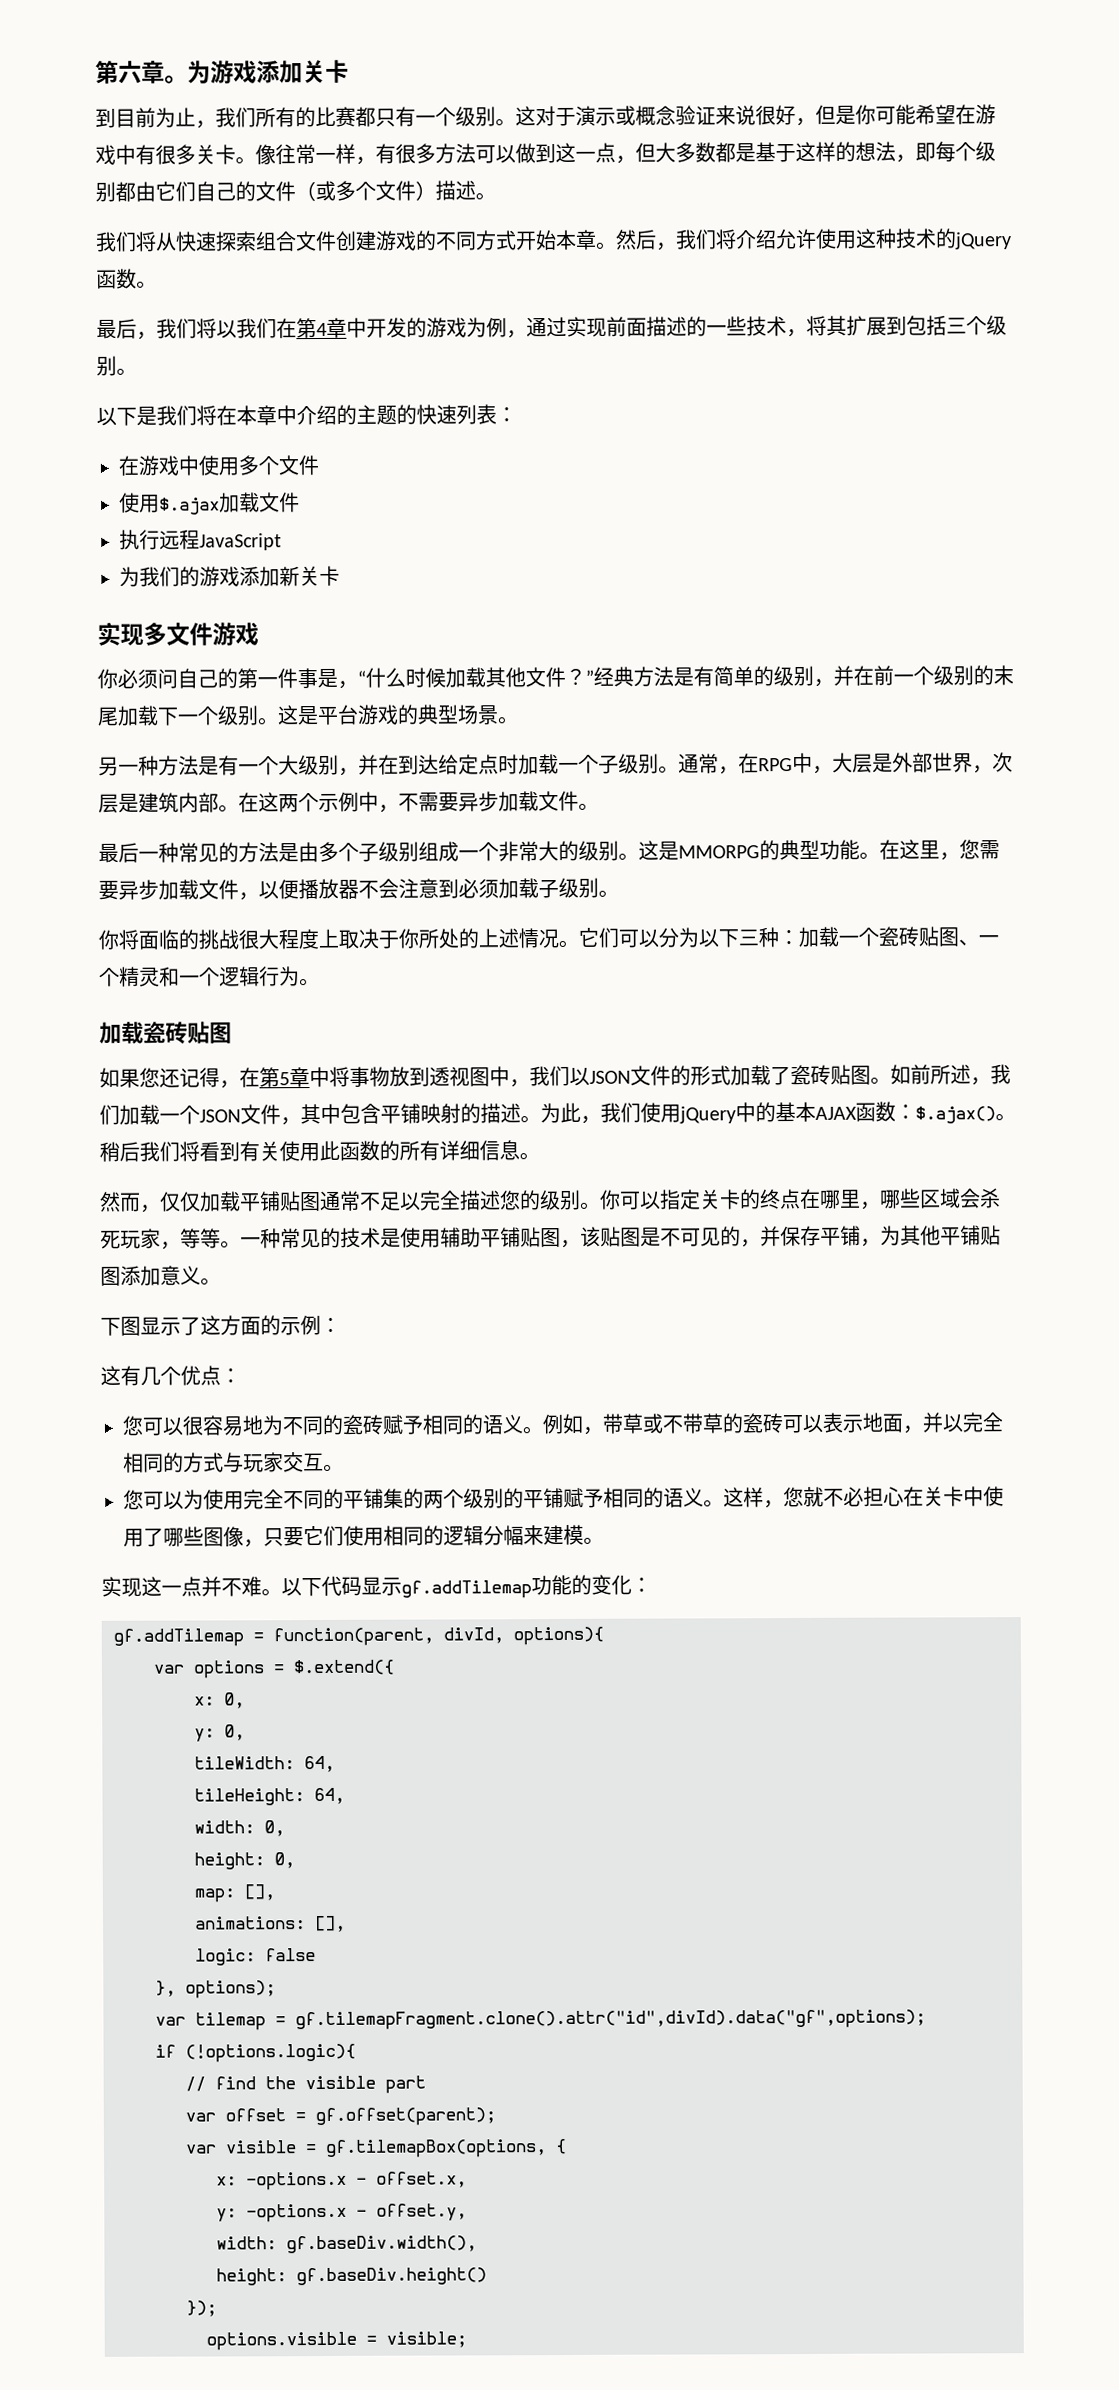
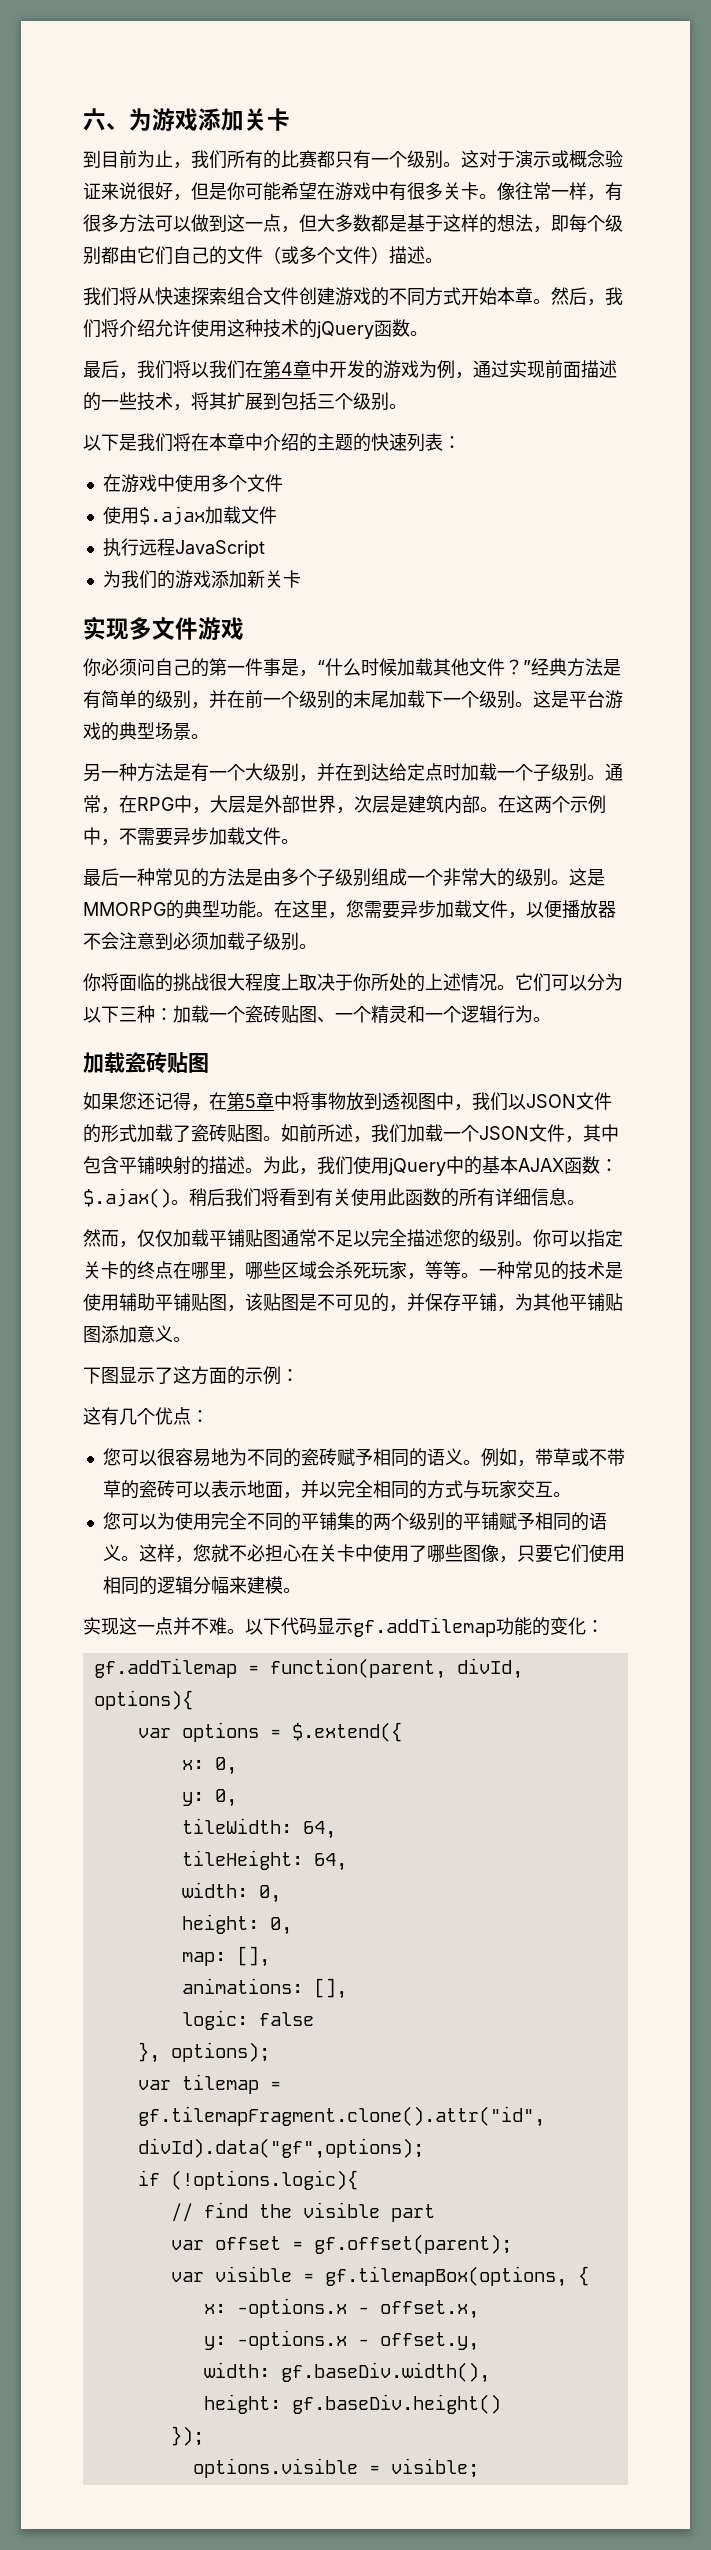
[95,60,188,84] 第六章。 -> [83,108,129,131] 六、

